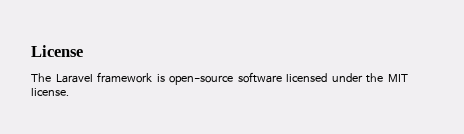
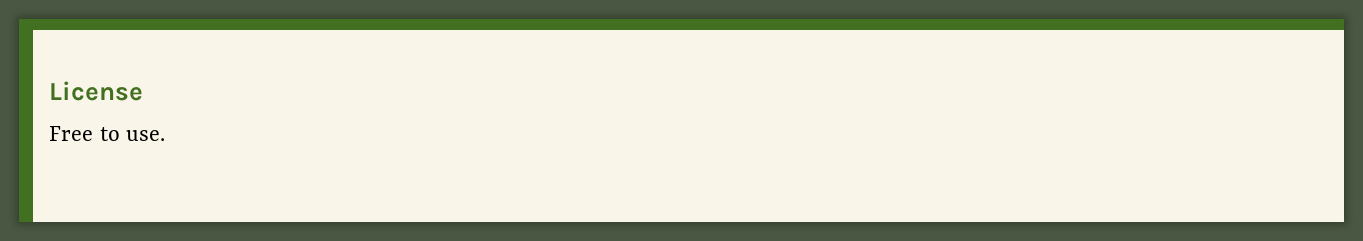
[31,72,408,85] [31,88,69,96] The Laravel framework is open-source software licensed under the MIT license. -> [49,126,166,141] Free to use.

